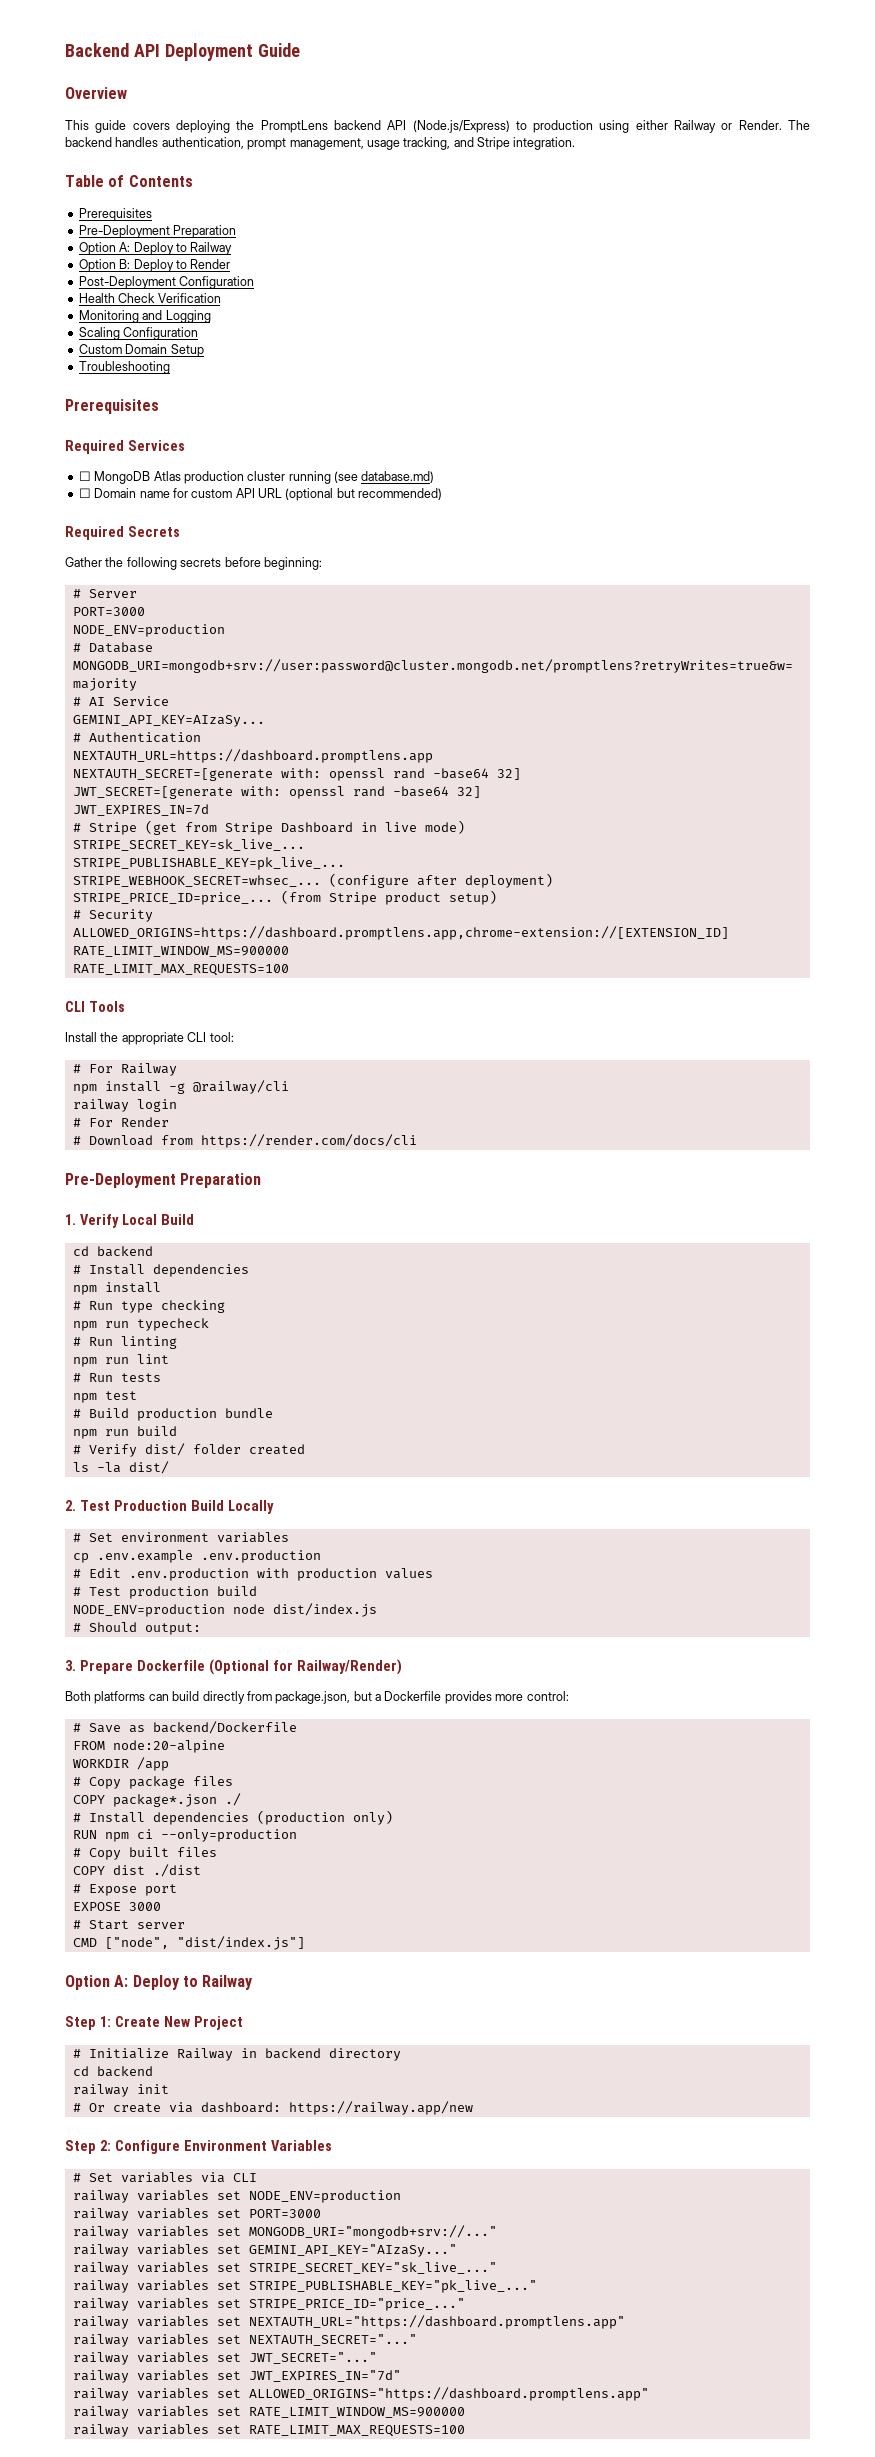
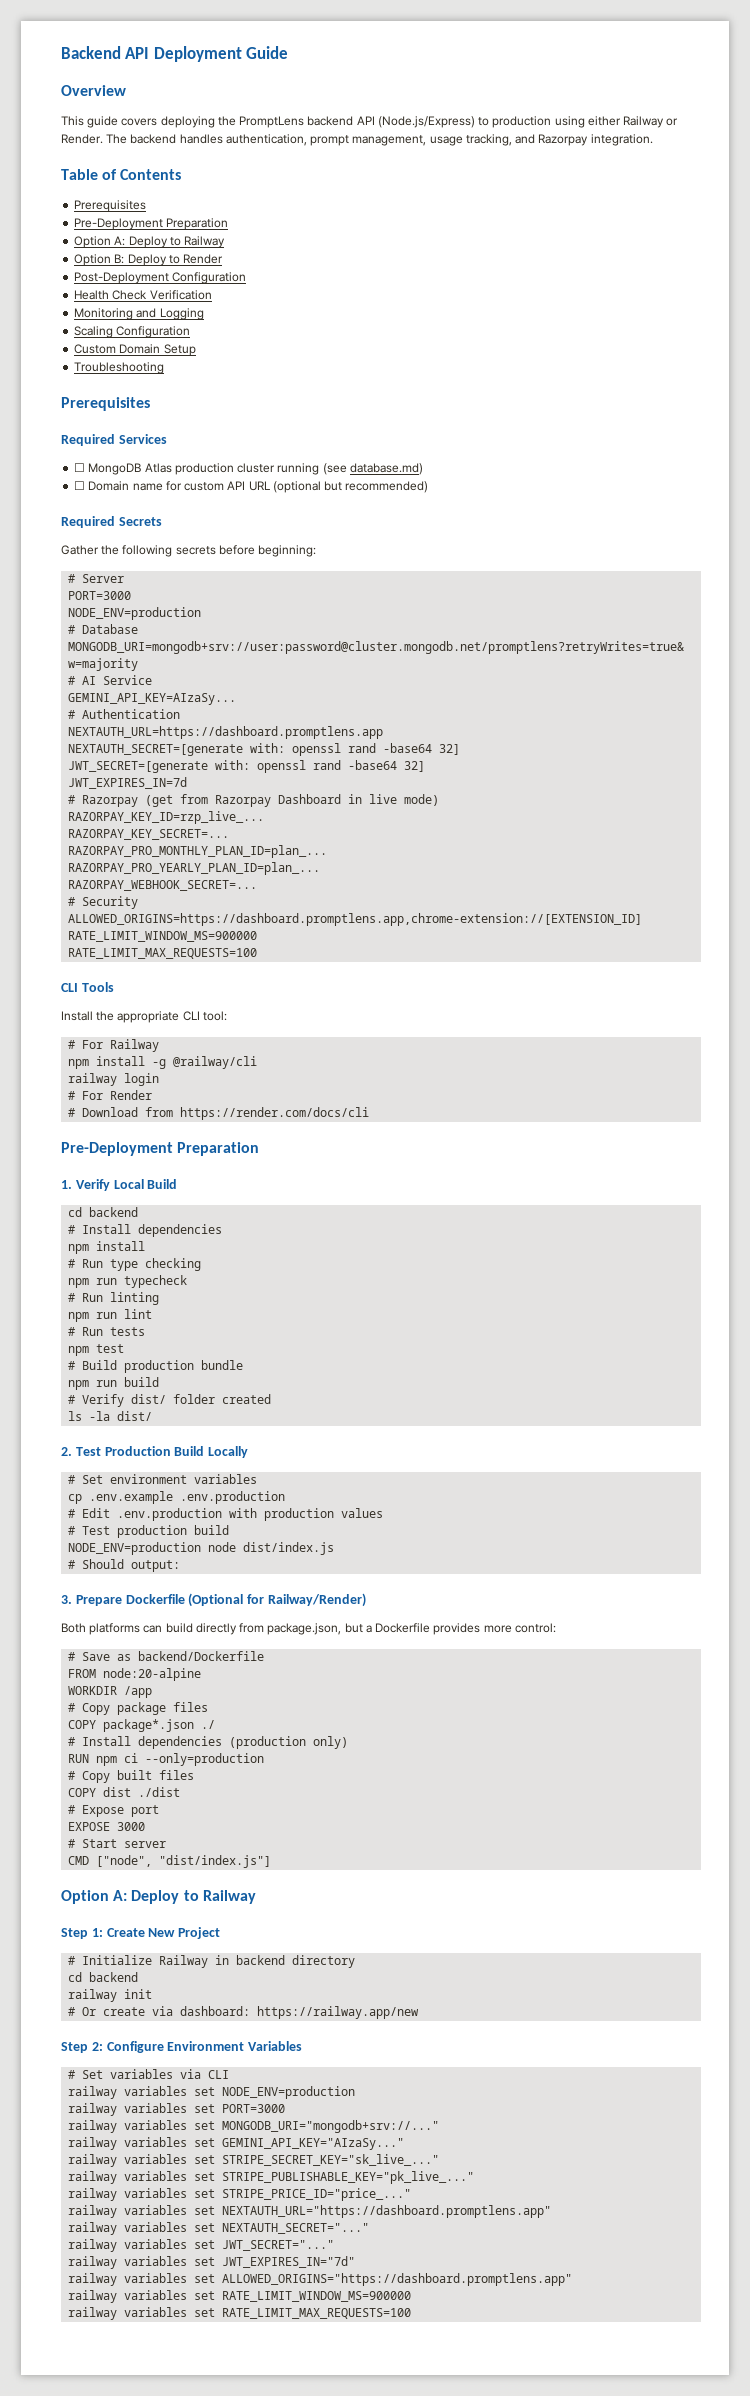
[477,137,510,150] Stripe -> [538,134,589,146] Razorpay
[88,822,137,835] Stripe -> [82,795,139,807] Razorpay
[224,822,273,835] Stripe -> [215,795,272,807] Razorpay
[72,839,305,851] [72,857,345,870] [72,873,553,888] [72,890,497,905] STRIPE_SECRET_KEY=sk_live_... // STRIPE_PUBLISHABLE_KEY=pk_live_... // STRIPE_WEBHOOK_SECRET=whsec_... (configure after deployment) // STRIPE_PRICE_ID=price_... (from Stripe product setup) -> [68,811,265,824] [68,829,230,840] [68,845,328,858] [68,862,321,875] [68,880,258,891] RAZORPAY_KEY_ID=rzp_live_... // RAZORPAY_KEY_SECRET=... // RAZORPAY_PRO_MONTHLY_PLAN_ID=plan_... // RAZORPAY_PRO_YEARLY_PLAN_ID=plan_... // RAZORPAY_WEBHOOK_SECRET=...

